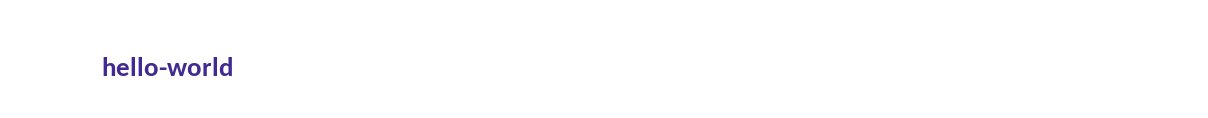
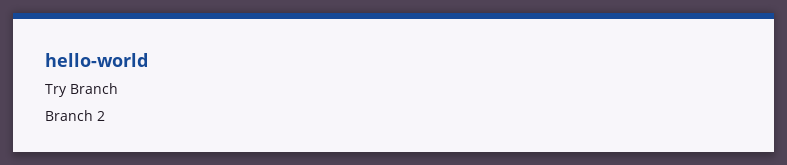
(233, 66) none -> [45,83,118,97] [45,110,105,121] // Try Branch // Branch 2

